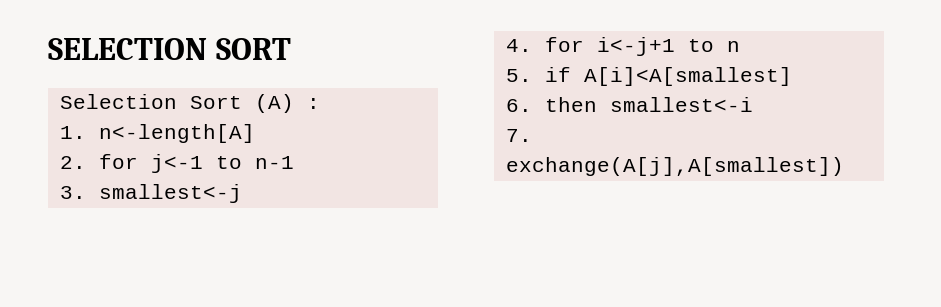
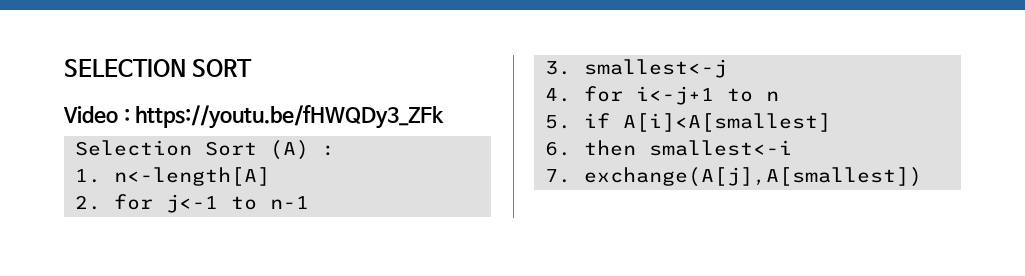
(291, 49) none -> [63,105,445,129] // Video : https://youtu.be/fHWQDy3_ZFk

